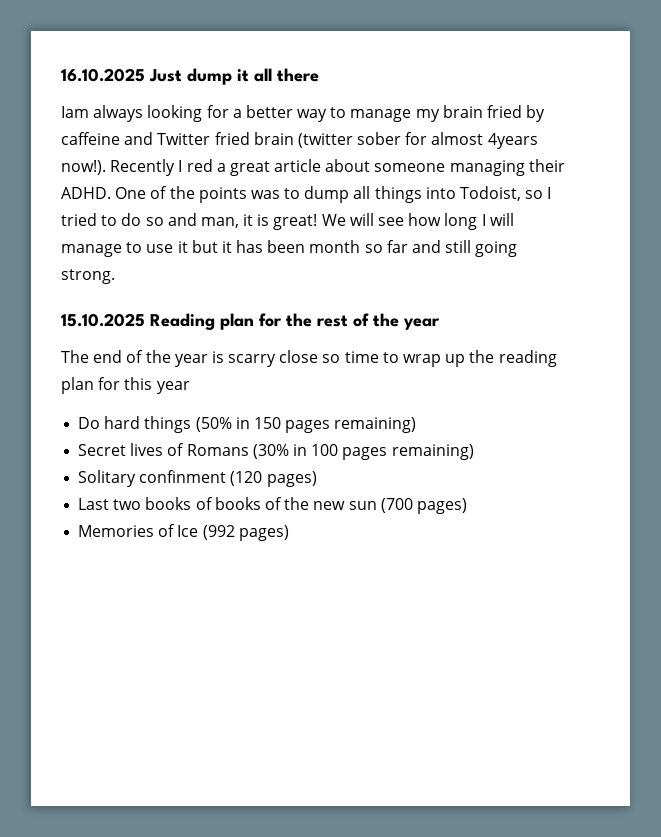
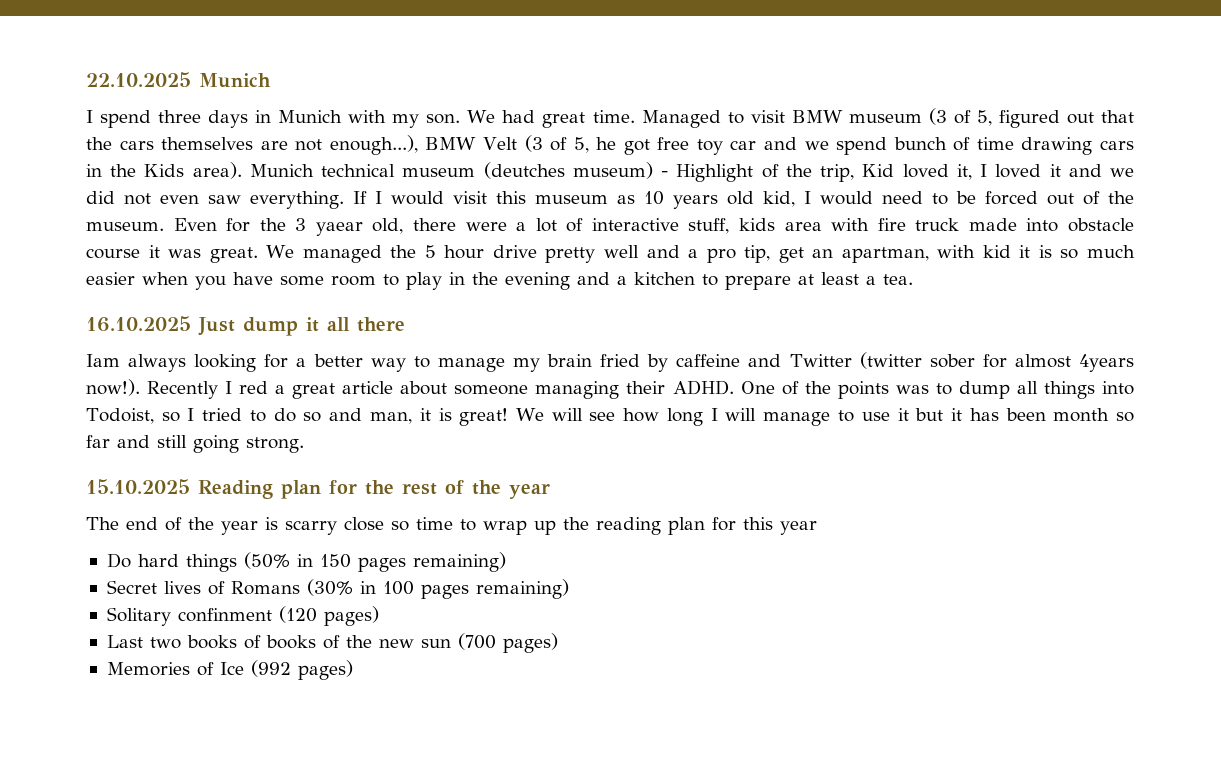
(61, 75) none -> [86,72,271,88] [86,108,1134,128] [86,135,1134,155] [86,162,1134,182] [86,191,1134,209] [86,218,1134,236] [86,245,1136,263] [86,272,913,290] 22.10.2025 Munich // I spend three days in Munich with my son. We had great time. Managed to visit BMW museum (3 of 5, figured out that the cars themselves are not enough...), BMW Velt (3 of 5, he got free toy car and we spend bunch of time drawing cars in the Kids area). Munich technical museum (deutches museum) - Highlight of the trip, Kid loved it, I loved it and we did not even saw everything. If I would visit this museum as 10 years old kid, I would need to be forced out of the museum. Even for the 3 yaear old, there were a lot of interactive stuff, kids area with fire truck made into obstacle course it was great. We managed the 5 hour drive pretty well and a pro tip, get an apartman, with kid it is so much easier when you have some room to play in the evening and a kitchen to prepare at least a tea. //
[214,132,294,145] fried brain -> (852, 360) none

